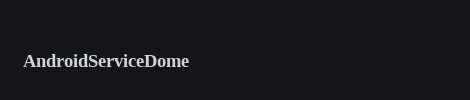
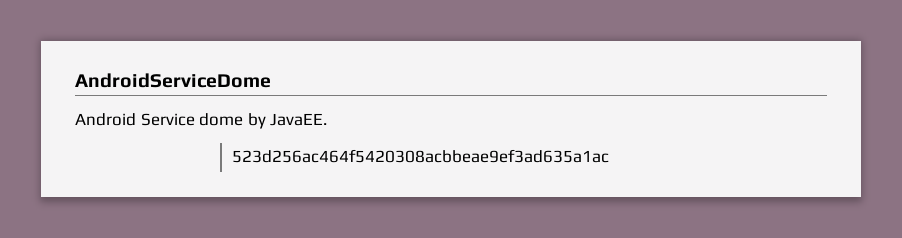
(189, 60) none -> [75,113,328,129] [231,149,609,163] // Android Service dome by JavaEE. // 523d256ac464f5420308acbbeae9ef3ad635a1ac

